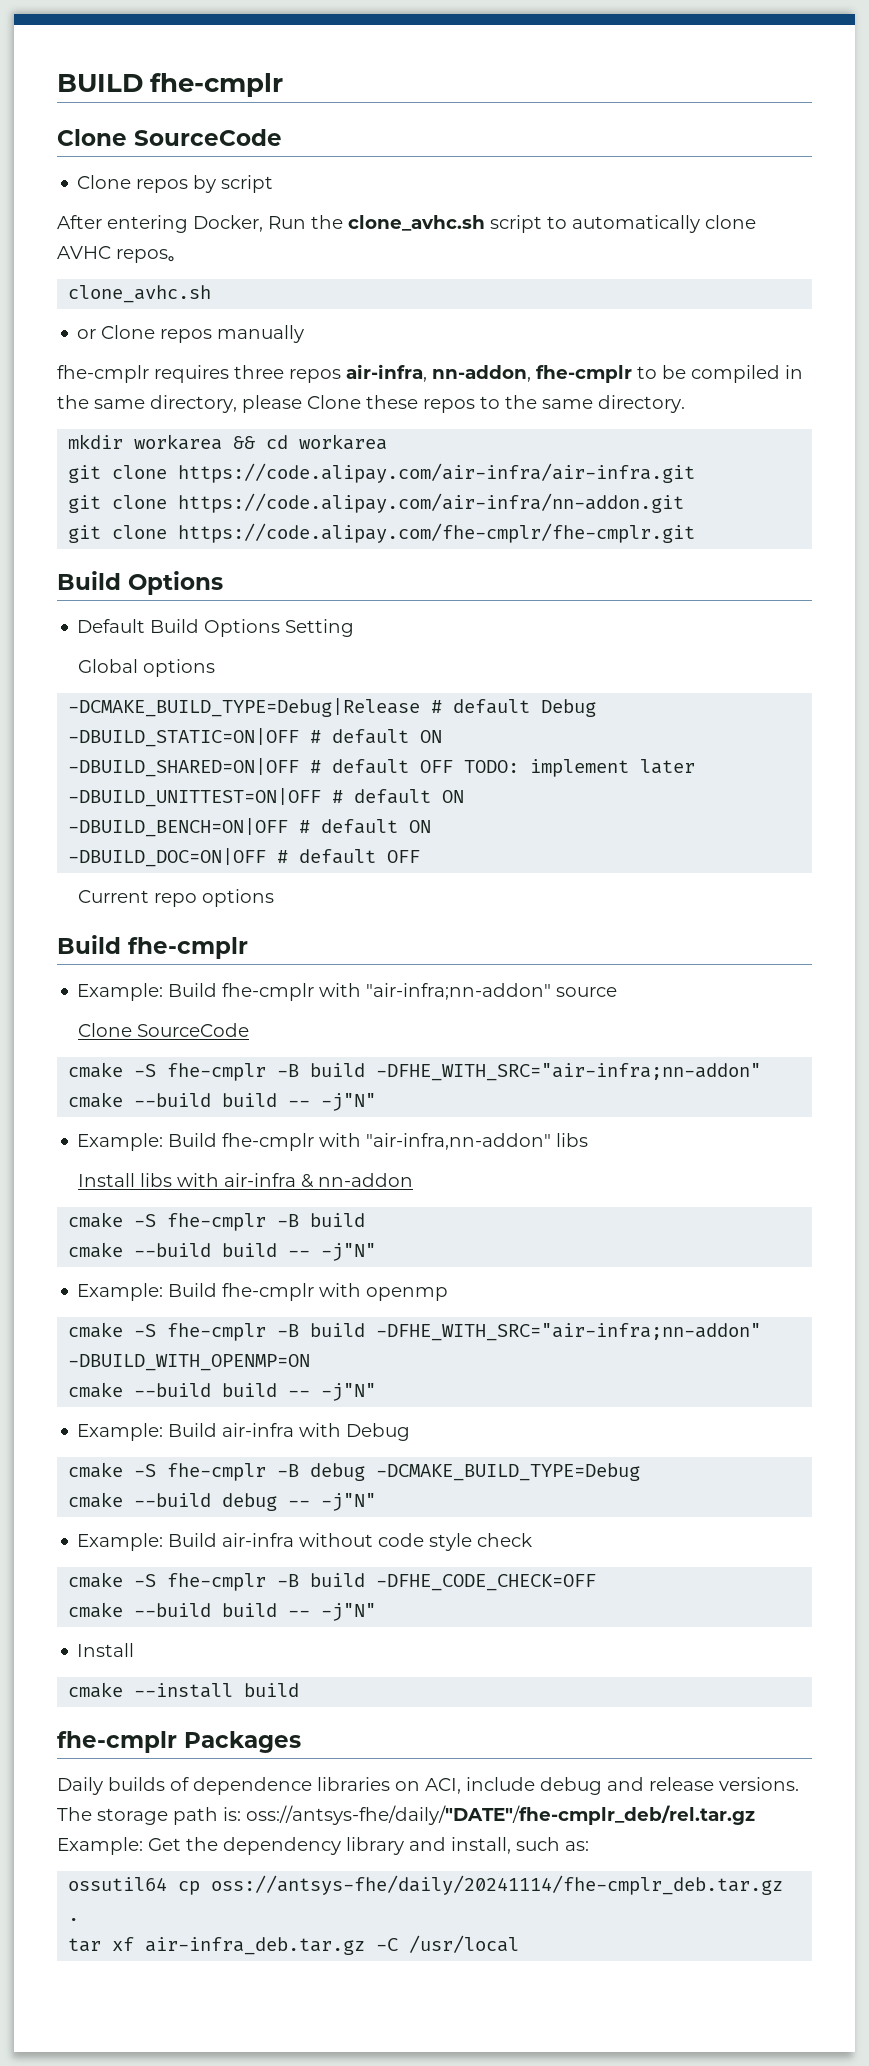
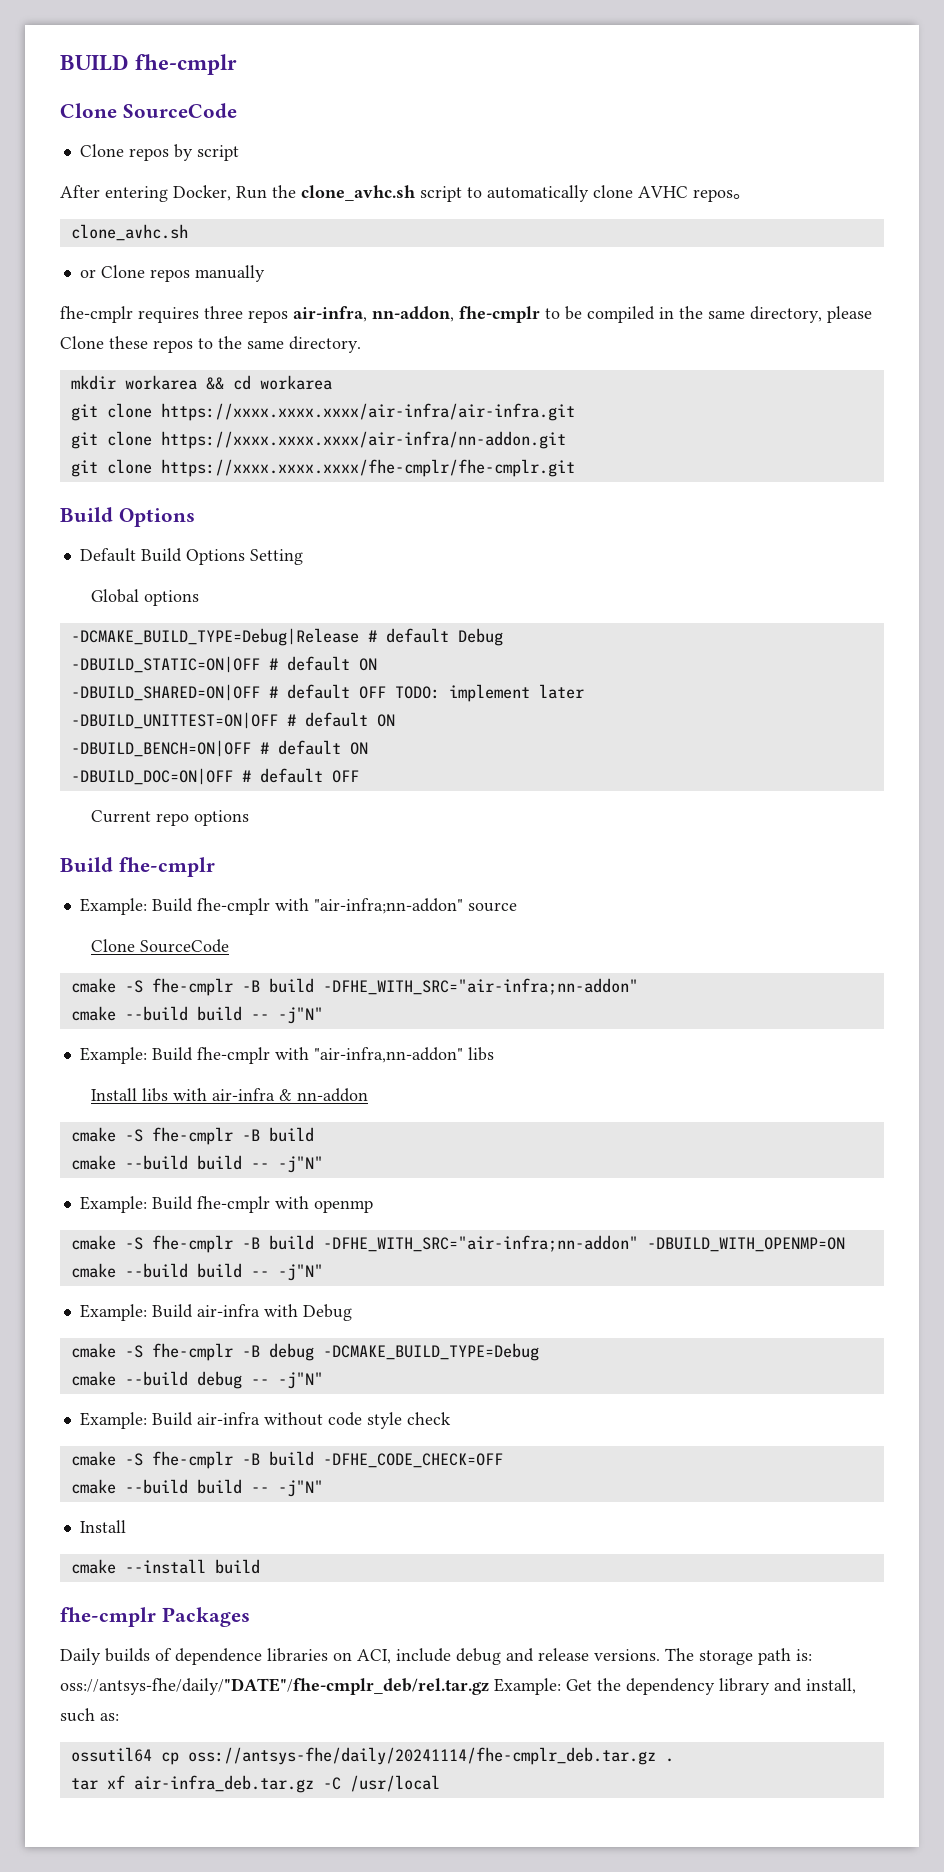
[178,463,696,483] [68,493,685,513] [68,523,696,543] https://code.alipay.com/air-infra/air-infra.git // git clone https://code.alipay.com/air-infra/nn-addon.git // git clone https://code.alipay.com/fhe-cmplr/fhe-cmplr.git -> [160,403,575,421] [70,431,566,449] [70,459,575,477] https://xxxx.xxxx.xxxx/air-infra/air-infra.git // git clone https://xxxx.xxxx.xxxx/air-infra/nn-addon.git // git clone https://xxxx.xxxx.xxxx/fhe-cmplr/fhe-cmplr.git

